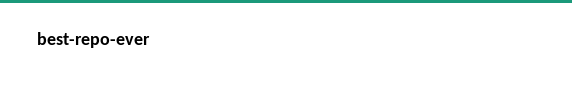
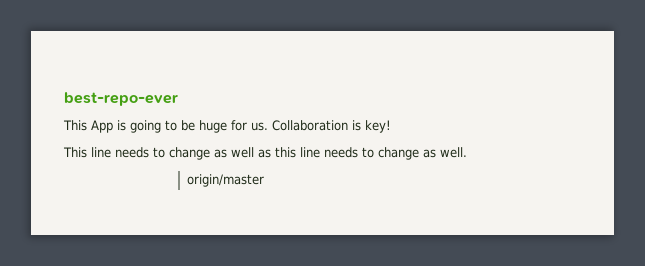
(150, 40) none -> [63,120,391,133] [63,147,467,160] [186,174,264,187] // This App is going to be huge for us. Collaboration is key! // This line needs to change as well as this line needs to change as well. // origin/master

